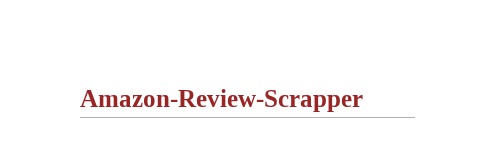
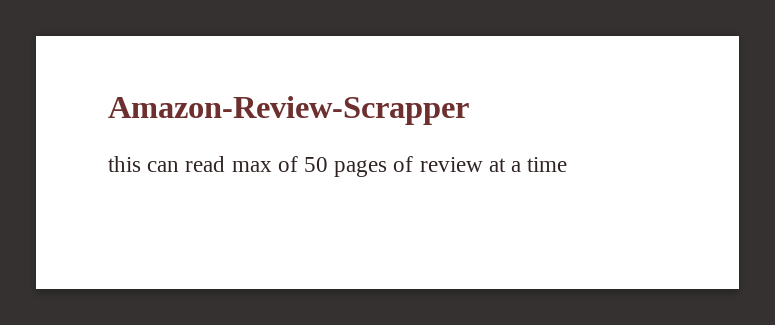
(363, 100) none -> [108,156,568,177] // this can read max of 50 pages of review at a time

